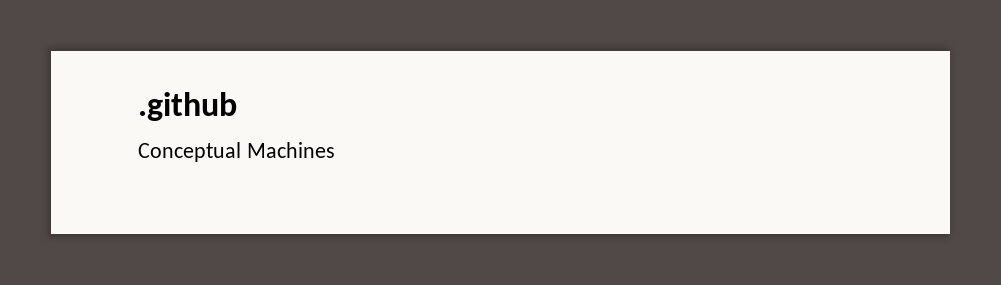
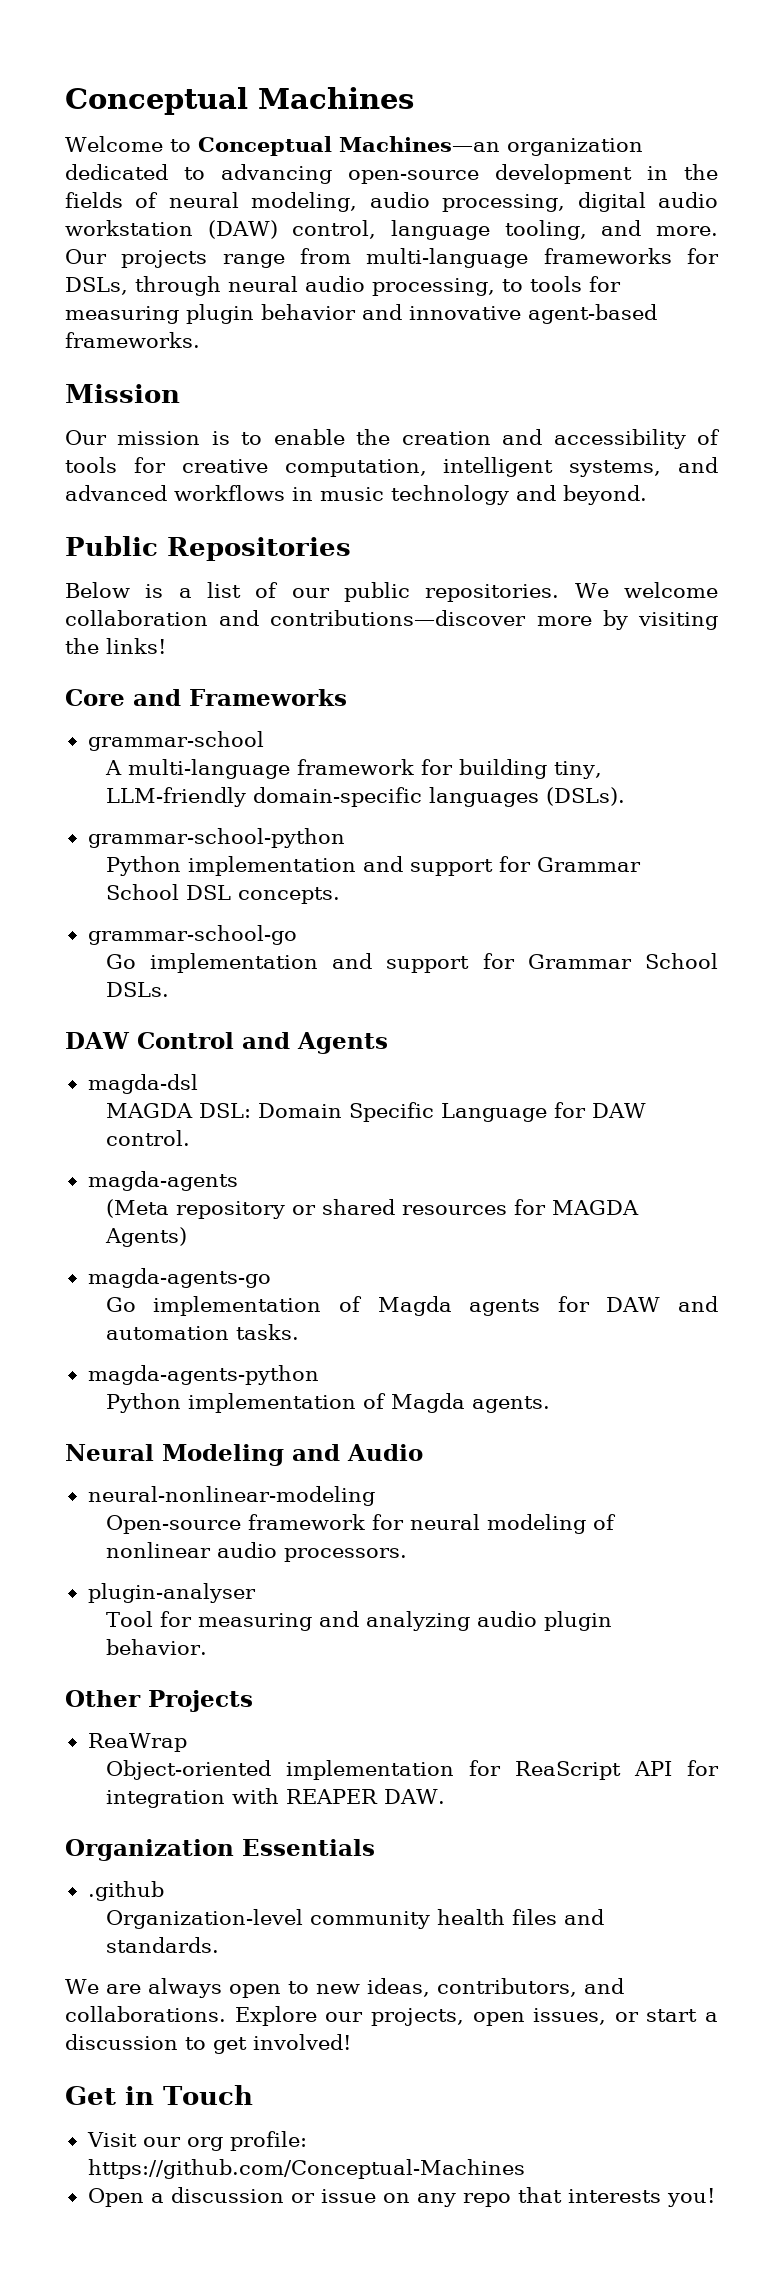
[138,92,237,121] [138,142,335,162] .github // Conceptual Machines -> [65,87,414,115] [65,136,643,156] [65,164,718,184] [65,192,718,212] [65,220,718,240] [65,248,719,268] [65,276,621,296] [65,304,657,324] [65,332,200,348] [65,384,180,403] [65,429,721,449] [65,457,718,477] [65,485,647,505] [65,536,351,561] [65,582,719,602] [65,610,718,630] [65,638,166,654] [65,689,347,706] [87,731,264,751] [104,759,602,779] [105,787,625,807] [87,828,345,848] [105,856,641,876] [105,884,340,904] [87,925,297,945] [105,953,718,973] [105,982,169,997] [65,1032,388,1054] [87,1074,198,1094] [105,1102,646,1122] [105,1130,190,1146] [87,1171,238,1191] [105,1199,639,1219] [104,1227,187,1247] [87,1268,271,1288] [105,1296,719,1316] [105,1324,299,1340] [87,1365,319,1385] [105,1393,550,1413] [65,1444,423,1466] [87,1486,375,1506] [105,1514,616,1534] [105,1542,407,1562] [87,1583,256,1603] [105,1611,612,1631] [105,1639,207,1655] [65,1690,253,1712] [87,1733,187,1752] [105,1760,719,1780] [105,1788,445,1808] [65,1839,375,1861] [87,1881,164,1901] [105,1909,604,1929] [105,1937,219,1953] [65,1978,624,1998] [65,2006,718,2026] [65,2034,351,2054] [65,2085,253,2105] [86,2131,307,2151] [87,2159,525,2179] [87,2187,715,2207] Conceptual Machines // Welcome to Conceptual Machines—an organization dedicated to advancing open-source development in the fields of neural modeling, audio processing, digital audio workstation (DAW) control, language tooling, and more. Our projects range from multi-language frameworks for DSLs, through neural audio processing, to tools for measuring plugin behavior and innovative agent-based frameworks. // Mission // Our mission is to enable the creation and accessibility of tools for creative computation, intelligent systems, and advanced workflows in music technology and beyond. // Public Repositories // Below is a list of our public repositories. We welcome collaboration and contributions—discover more by visiting the links! // Core and Frameworks // grammar-school // A multi-language framework for building tiny, LLM-friendly domain-specific languages (DSLs). // grammar-school-python // Python implementation and support for Grammar School DSL concepts. // grammar-school-go // Go implementation and support for Grammar School DSLs. // DAW Control and Agents // magda-dsl // MAGDA DSL: Domain Specific Language for DAW control. // magda-agents // (Meta repository or shared resources for MAGDA Agents) // magda-agents-go // Go implementation of Magda agents for DAW and automation tasks. // magda-agents-python // Python implementation of Magda agents. // Neural Modeling and Audio // neural-nonlinear-modeling // Open-source framework for neural modeling of nonlinear audio processors. // plugin-analyser // Tool for measuring and analyzing audio plugin behavior. // Other Projects // ReaWrap // Object-oriented implementation for ReaScript API for integration with REAPER DAW. // Organization Essentials // .github // Organization-level community health files and standards. // We are always open to new ideas, contributors, and collaborations. Explore our projects, open issues, or start a discussion to get involved! // Get in Touch // Visit our org profile: https://github.com/Conceptual-Machines // Open a discussion or issue on any repo that interests you!

